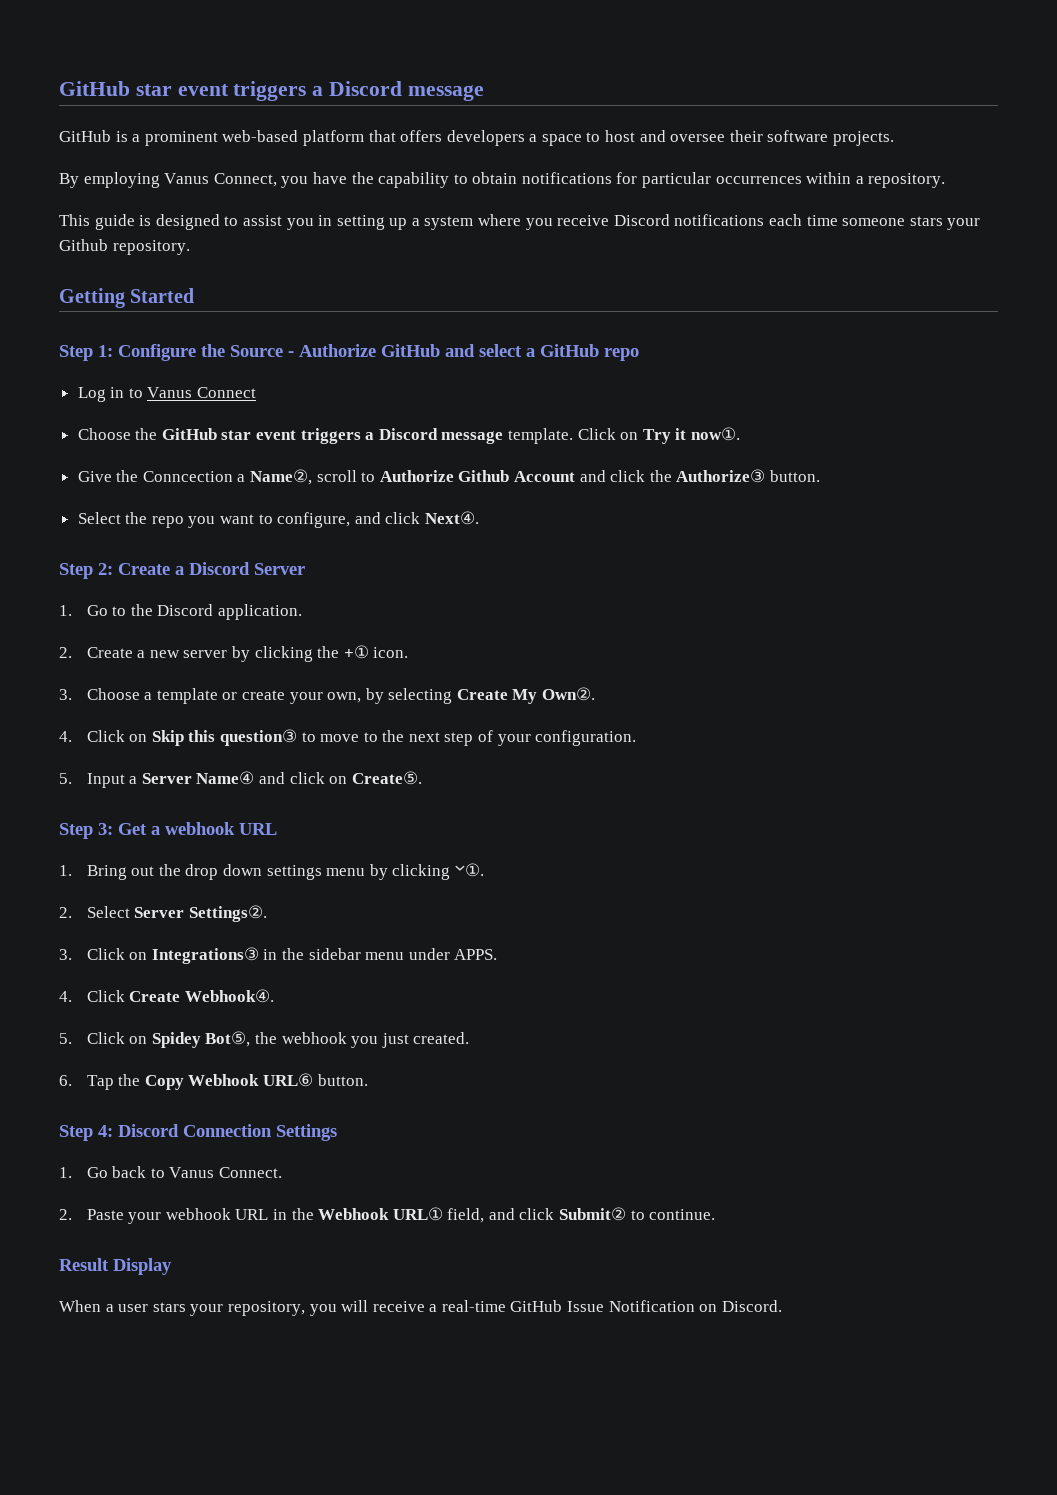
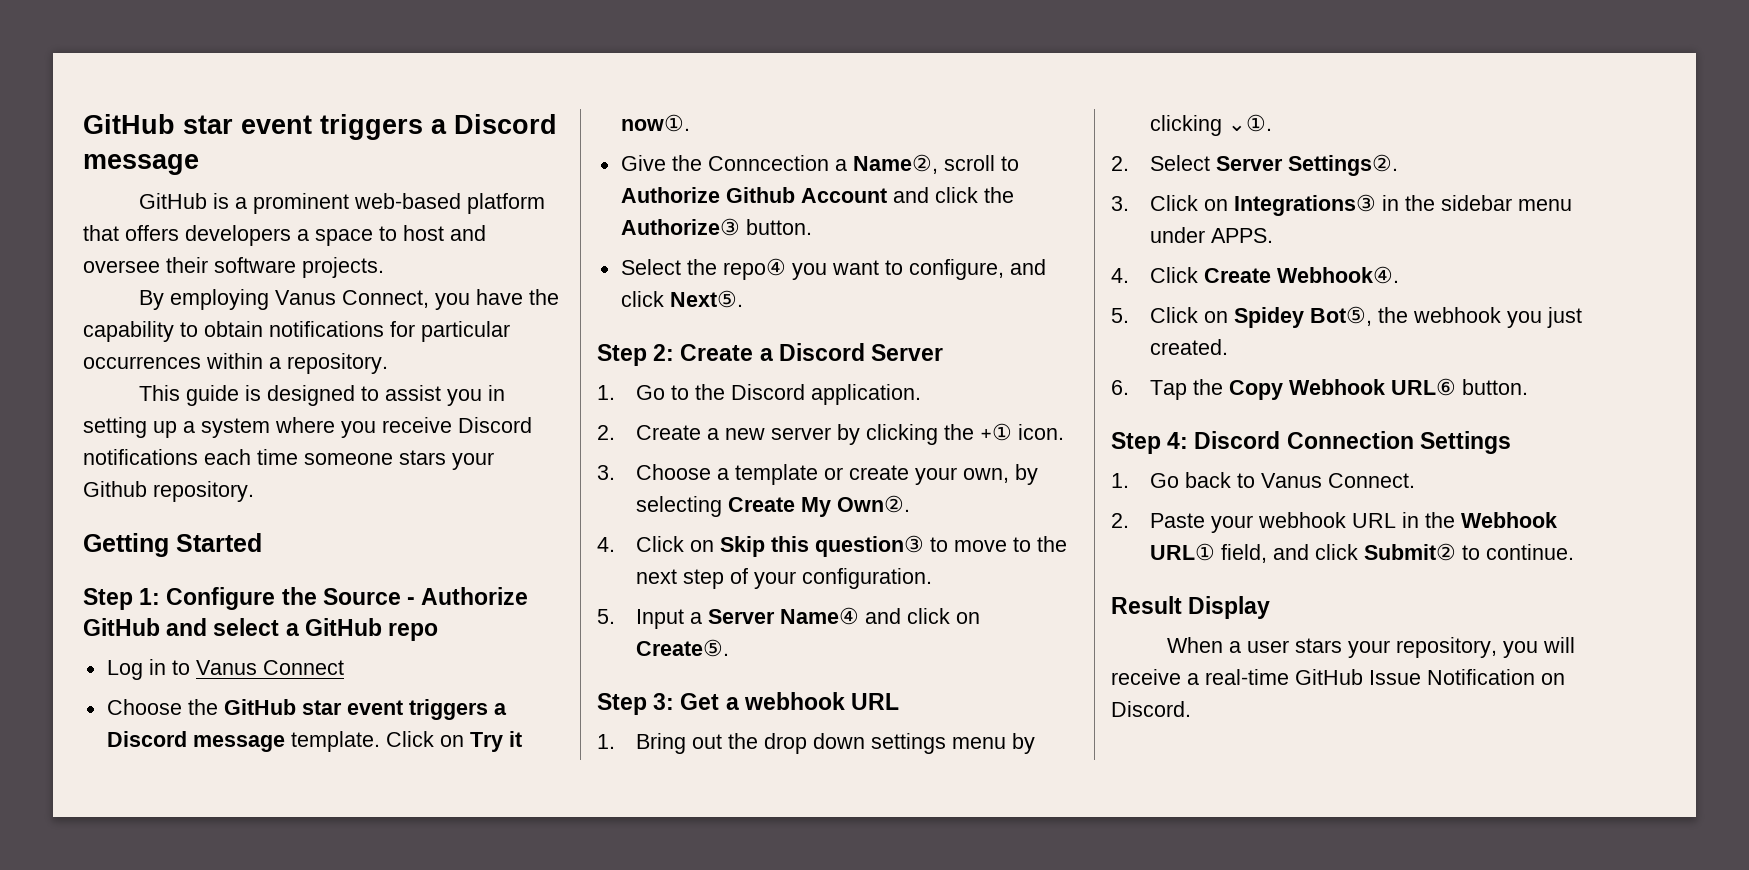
[151,516,184,528] repo -> [722,258,786,280] repo④
[425,511,480,525] Next④. -> [669,290,743,308] Next⑤.

